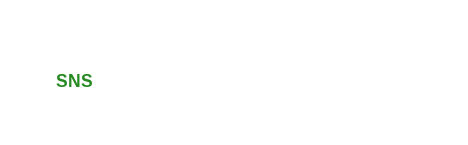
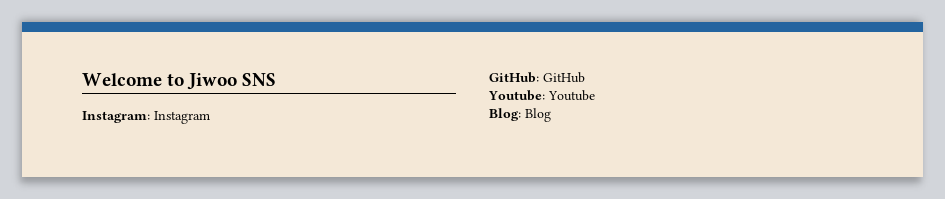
[56,74,93,87] SNS -> [82,73,277,90] [82,111,210,124] [489,72,585,83] [488,90,595,101] [489,108,551,122] Welcome to Jiwoo SNS // Instagram: Instagram // GitHub: GitHub // Youtube: Youtube // Blog: Blog

